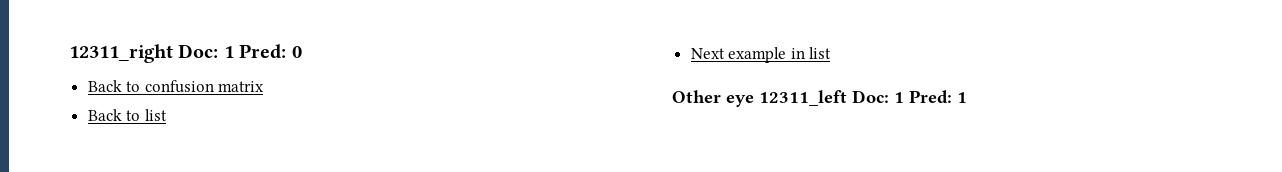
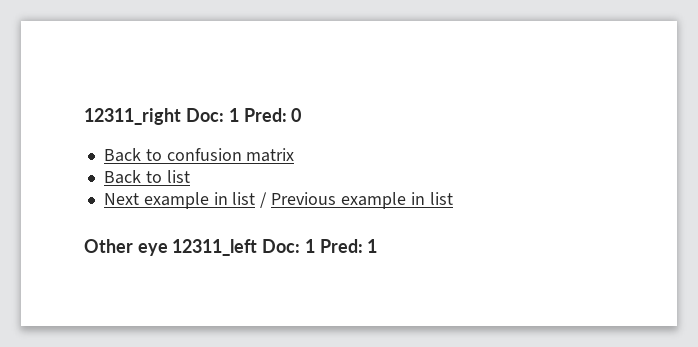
(832, 53) none -> [260,192,453,209] / Previous example in list

